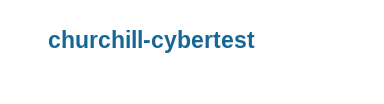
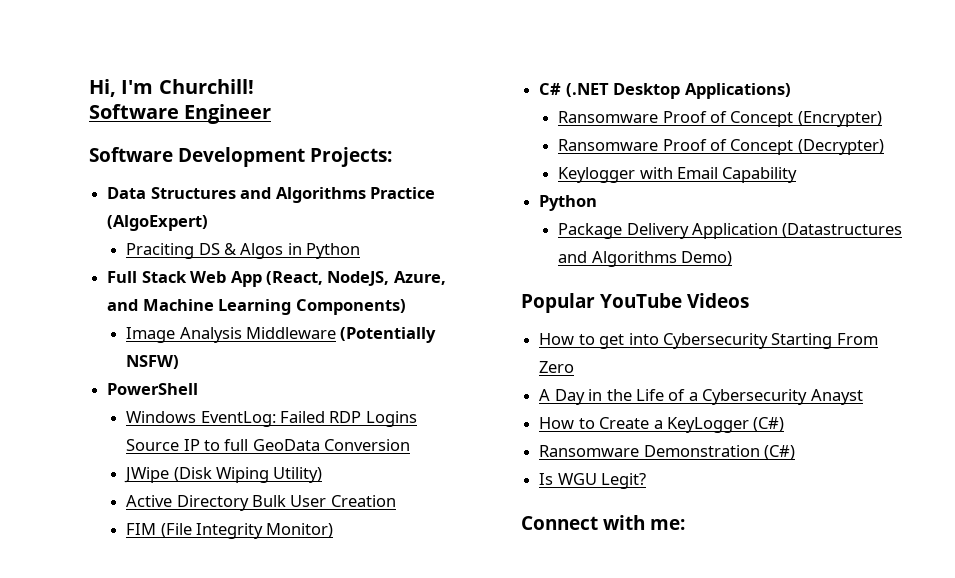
[48,30,255,53] churchill-cybertest -> [89,79,254,97] [89,104,272,124] [89,147,392,167] [107,187,435,203] [107,215,209,231] [126,243,361,259] [107,271,446,287] [107,299,406,315] [126,327,437,343] [126,355,180,369] [107,383,199,395] [126,411,417,427] [126,439,411,451] [124,467,323,483] [126,495,396,511] [126,523,334,539] [539,83,791,99] [558,111,882,127] [558,139,884,155] [558,167,798,183] [539,195,598,211] [558,223,903,239] [558,251,733,267] [521,293,749,313] [539,333,878,349] [539,361,575,373] [539,389,863,405] [539,417,785,433] [539,445,796,460] [539,473,647,489] [521,515,685,530] Hi, I'm Churchill! // Software Engineer // Software Development Projects: // Data Structures and Algorithms Practice (AlgoExpert) // Praciting DS & Algos in Python // Full Stack Web App (React, NodeJS, Azure, and Machine Learning Components) // Image Analysis Middleware (Potentially NSFW) // PowerShell // Windows EventLog: Failed RDP Logins Source IP to full GeoData Conversion // JWipe (Disk Wiping Utility) // Active Directory Bulk User Creation // FIM (File Integrity Monitor) // C# (.NET Desktop Applications) // Ransomware Proof of Concept (Encrypter) // Ransomware Proof of Concept (Decrypter) // Keylogger with Email Capability // Python // Package Delivery Application (Datastructures and Algorithms Demo) // Popular YouTube Videos // How to get into Cybersecurity Starting From Zero // A Day in the Life of a Cybersecurity Anayst // How to Create a KeyLogger (C#) // Ransomware Demonstration (C#) // Is WGU Legit? // Connect with me:

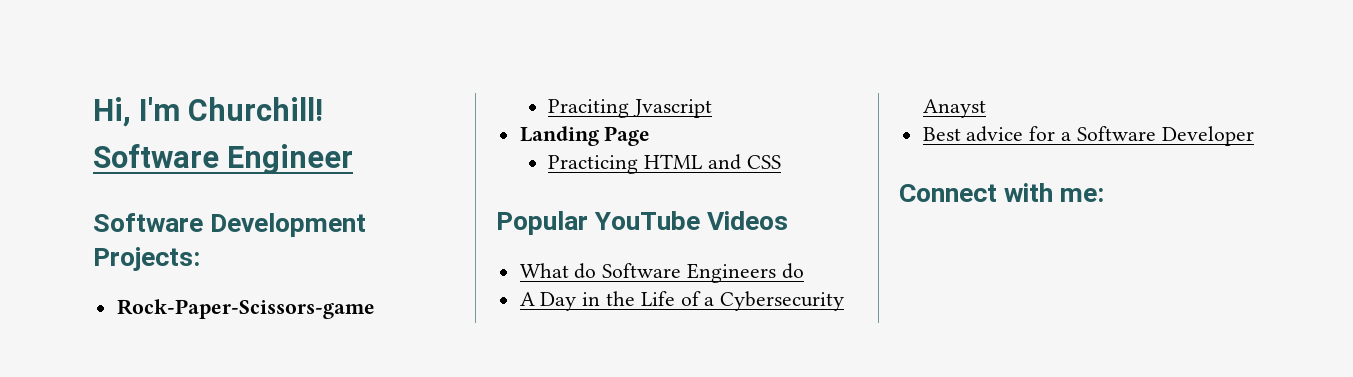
[107,187,435,203] [107,215,209,231] [126,243,361,259] [107,271,446,287] [107,299,406,315] [126,327,437,343] [126,355,180,369] [107,383,199,395] [126,411,417,427] [126,439,411,451] [124,467,323,483] [126,495,396,511] [126,523,334,539] [539,83,791,99] [558,111,882,127] [558,139,884,155] [558,167,798,183] [539,195,598,211] [558,223,903,239] [558,251,733,267] [521,293,749,313] [539,333,878,349] [539,361,575,373] Data Structures and Algorithms Practice (AlgoExpert) // Praciting DS & Algos in Python // Full Stack Web App (React, NodeJS, Azure, and Machine Learning Components) // Image Analysis Middleware (Potentially NSFW) // PowerShell // Windows EventLog: Failed RDP Logins Source IP to full GeoData Conversion // JWipe (Disk Wiping Utility) // Active Directory Bulk User Creation // FIM (File Integrity Monitor) // C# (.NET Desktop Applications) // Ransomware Proof of Concept (Encrypter) // Ransomware Proof of Concept (Decrypter) // Keylogger with Email Capability // Python // Package Delivery Application (Datastructures and Algorithms Demo) // Popular YouTube Videos // How to get into Cybersecurity Starting From Zero -> [116,299,375,319] [548,99,713,118] [519,126,651,146] [548,154,781,174] [496,211,789,235] [519,263,804,283] Rock-Paper-Scissors-game // Praciting Jvascript // Landing Page // Practicing HTML and CSS // Popular YouTube Videos // What do Software Engineers do
[539,417,785,433] [539,445,796,460] [539,473,647,489] How to Create a KeyLogger (C#) // Ransomware Demonstration (C#) // Is WGU Legit? -> [922,126,1254,146] Best advice for a Software Developer

